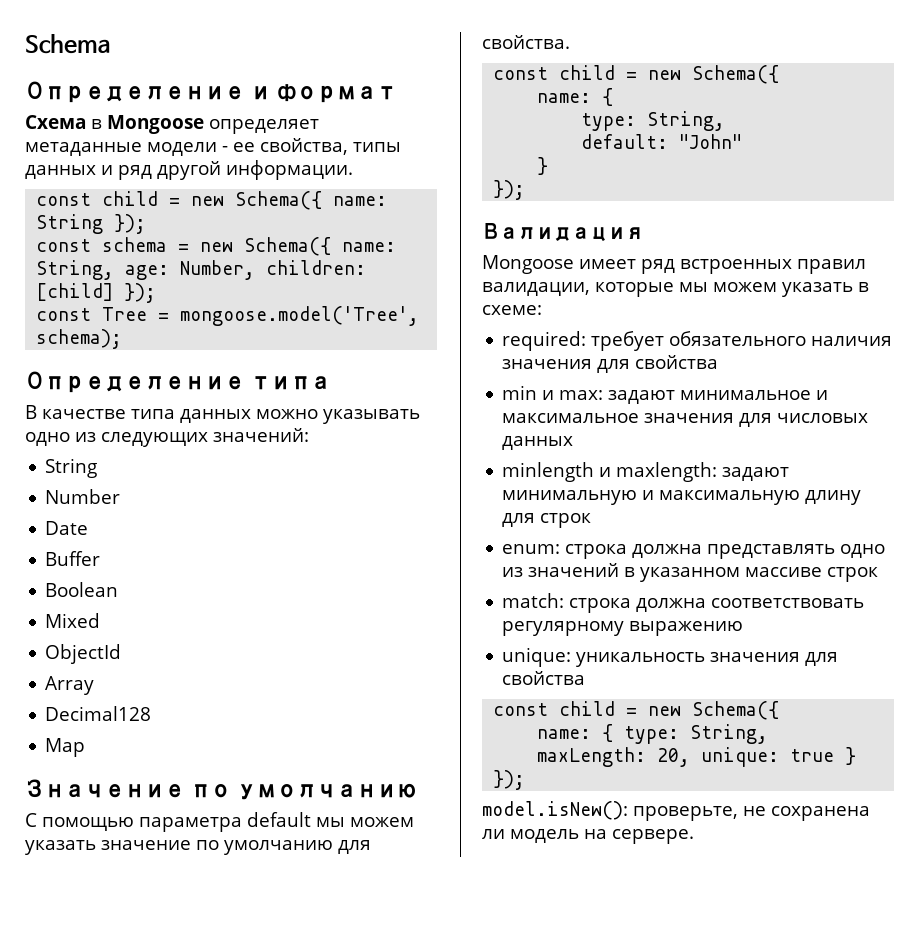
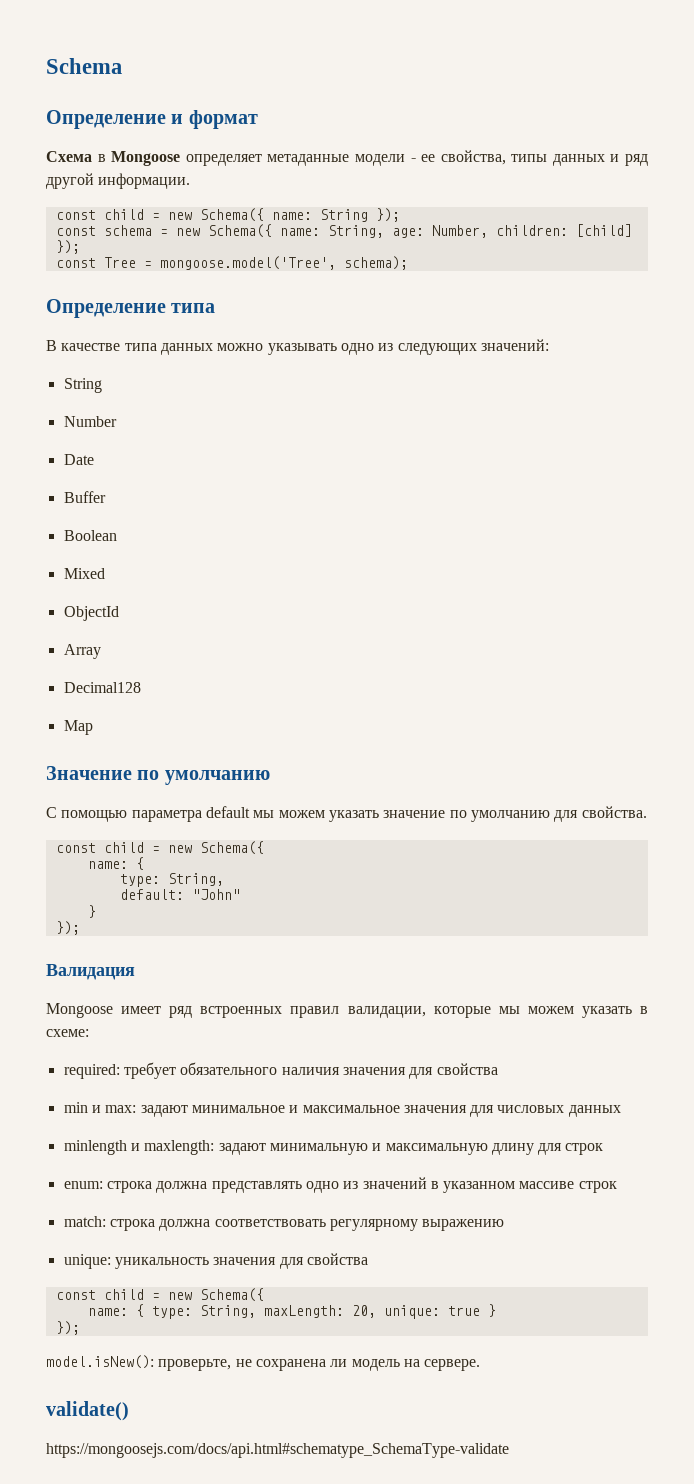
(694, 836) none -> [46,1401,129,1421] [46,1443,509,1458] // validate() // https://mongoosejs.com/docs/api.html#schematype_SchemaType-validate

